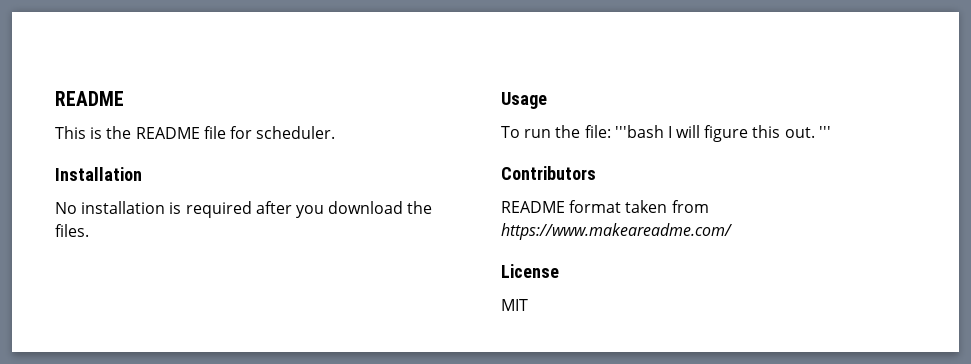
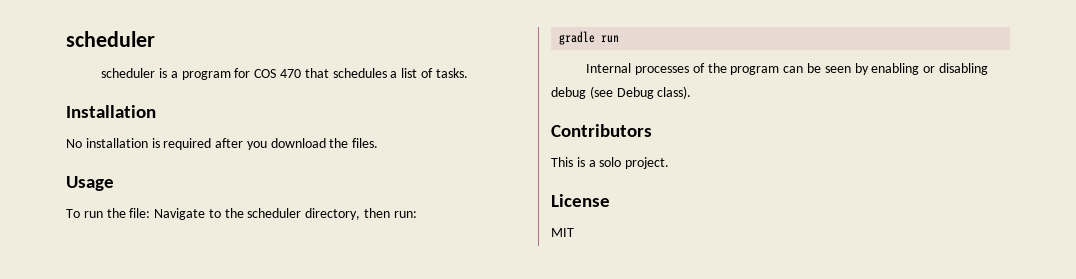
[55,91,124,106] [55,126,336,139] README // This is the README file for scheduler. -> [66,31,155,47] [101,68,468,80] scheduler // scheduler is a program for COS 470 that schedules a list of tasks.
[614,125,831,142] [501,166,596,180] [501,200,709,213] [501,223,732,240] '''bash I will figure this out. ''' // Contributors // README format taken from https://www.makeareadme.com/ -> [154,208,417,220] [559,31,620,45] [586,63,988,75] [551,86,692,99] [551,124,652,137] [551,157,670,169] Navigate to the scheduler directory, then run: // gradle run // Internal processes of the program can be seen by enabling or disabling debug (see Debug class). // Contributors // This is a solo project.

